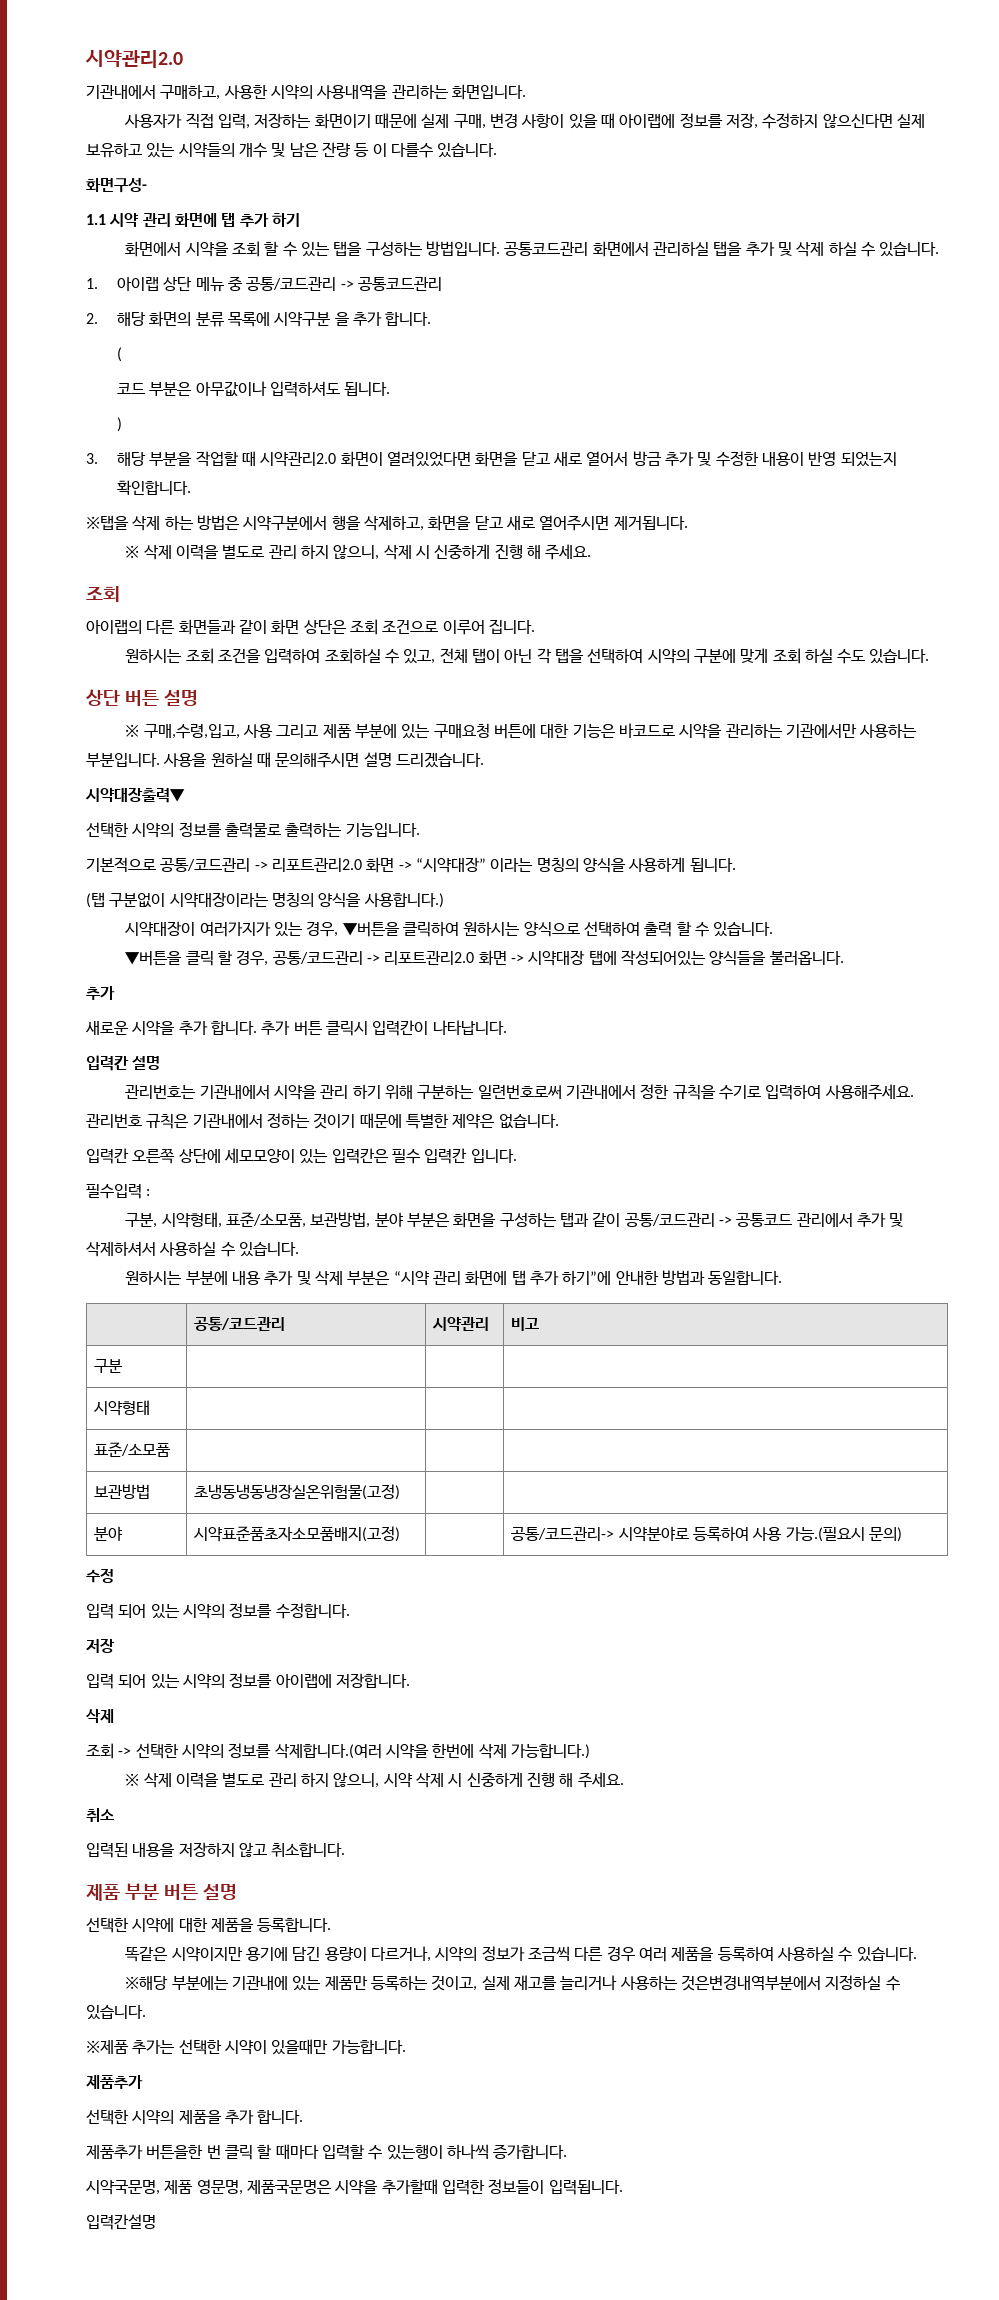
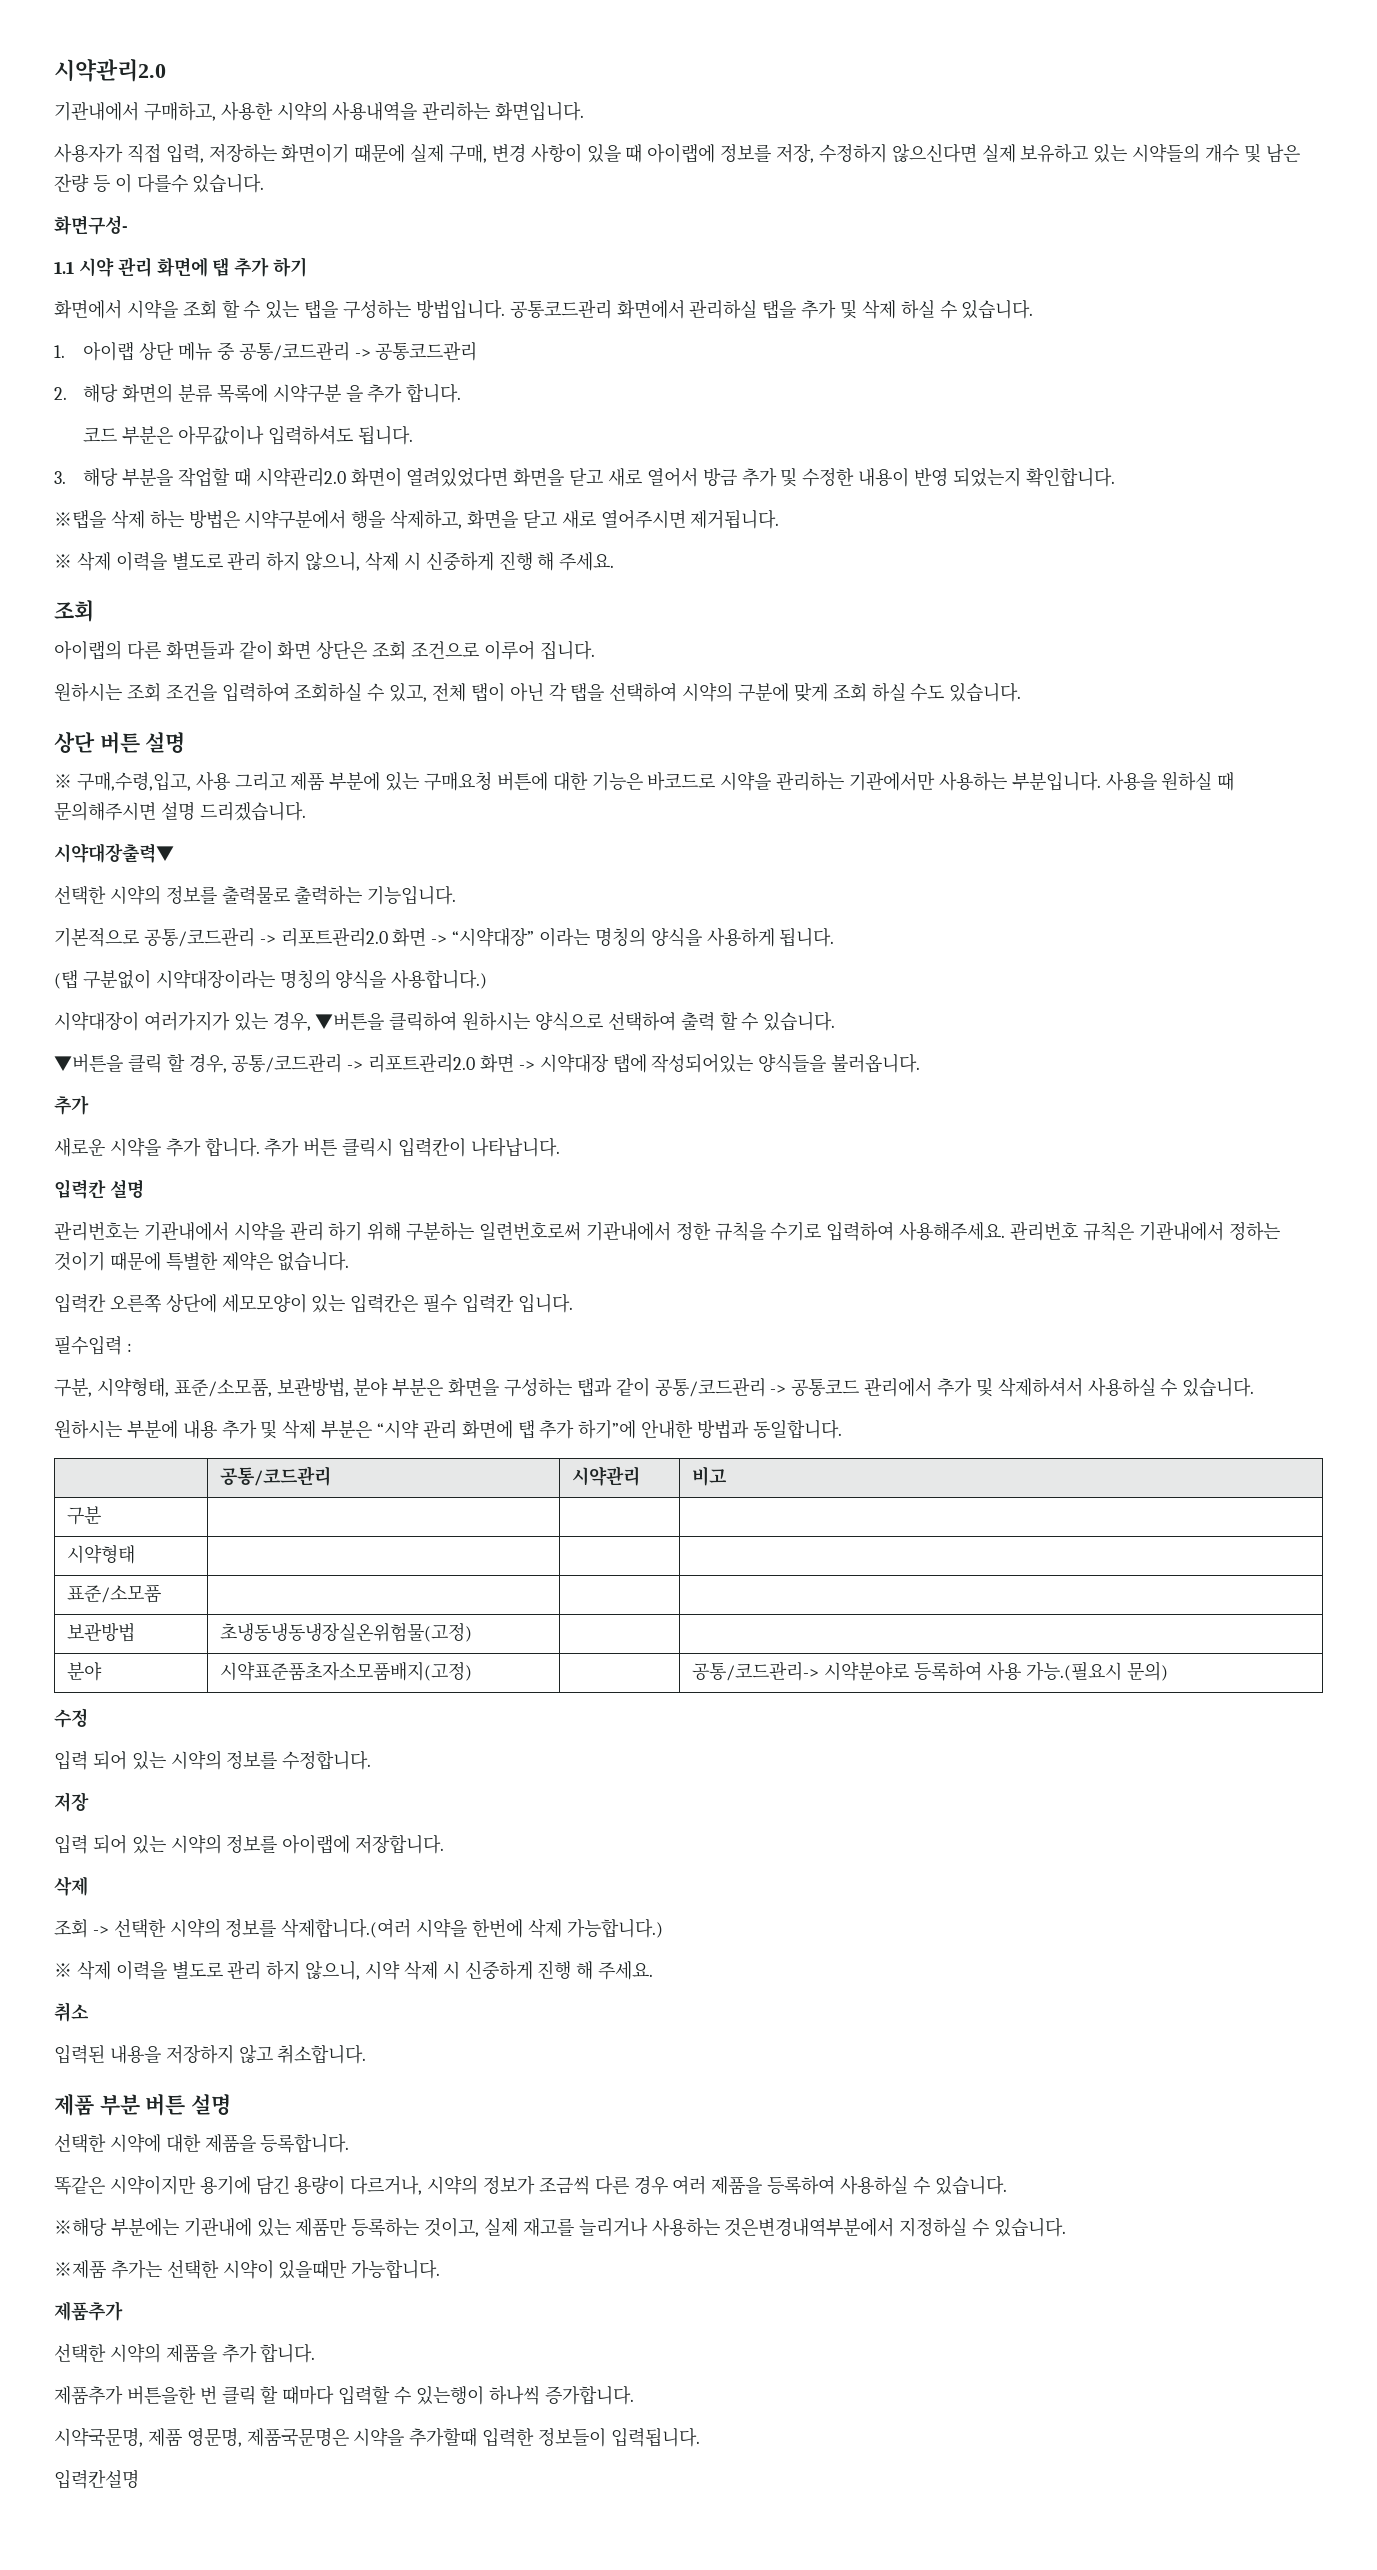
[117,347,123,362] // ( -> (462, 393) none
[117,417,123,432] // ) -> (413, 435) none

